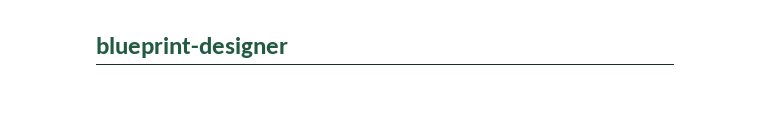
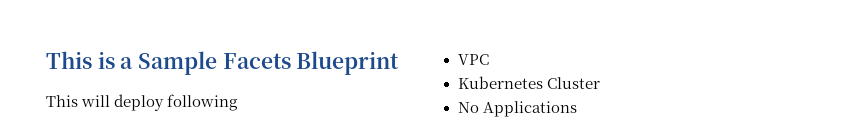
[96,37,288,58] blueprint-designer -> [46,51,400,75] [46,94,239,111] [457,54,489,65] [457,76,600,89] [457,101,577,117] This is a Sample Facets Blueprint // This will deploy following // VPC // Kubernetes Cluster // No Applications

